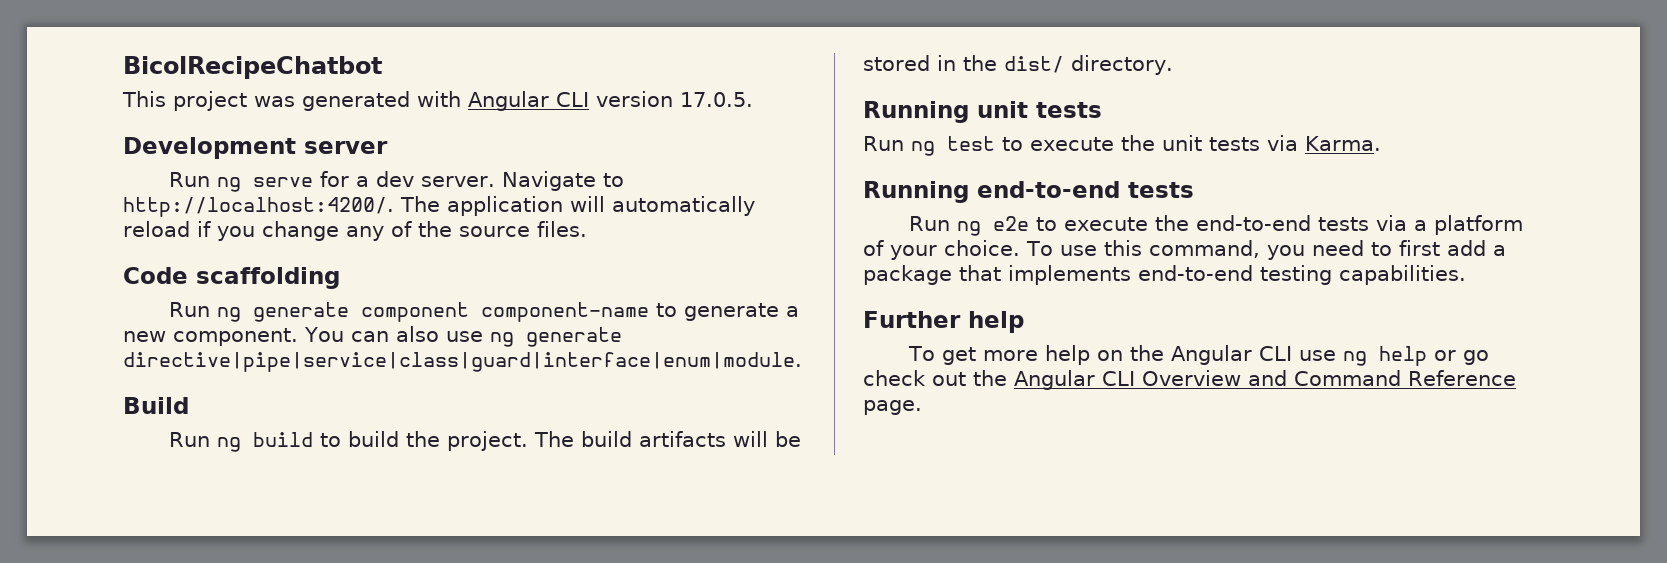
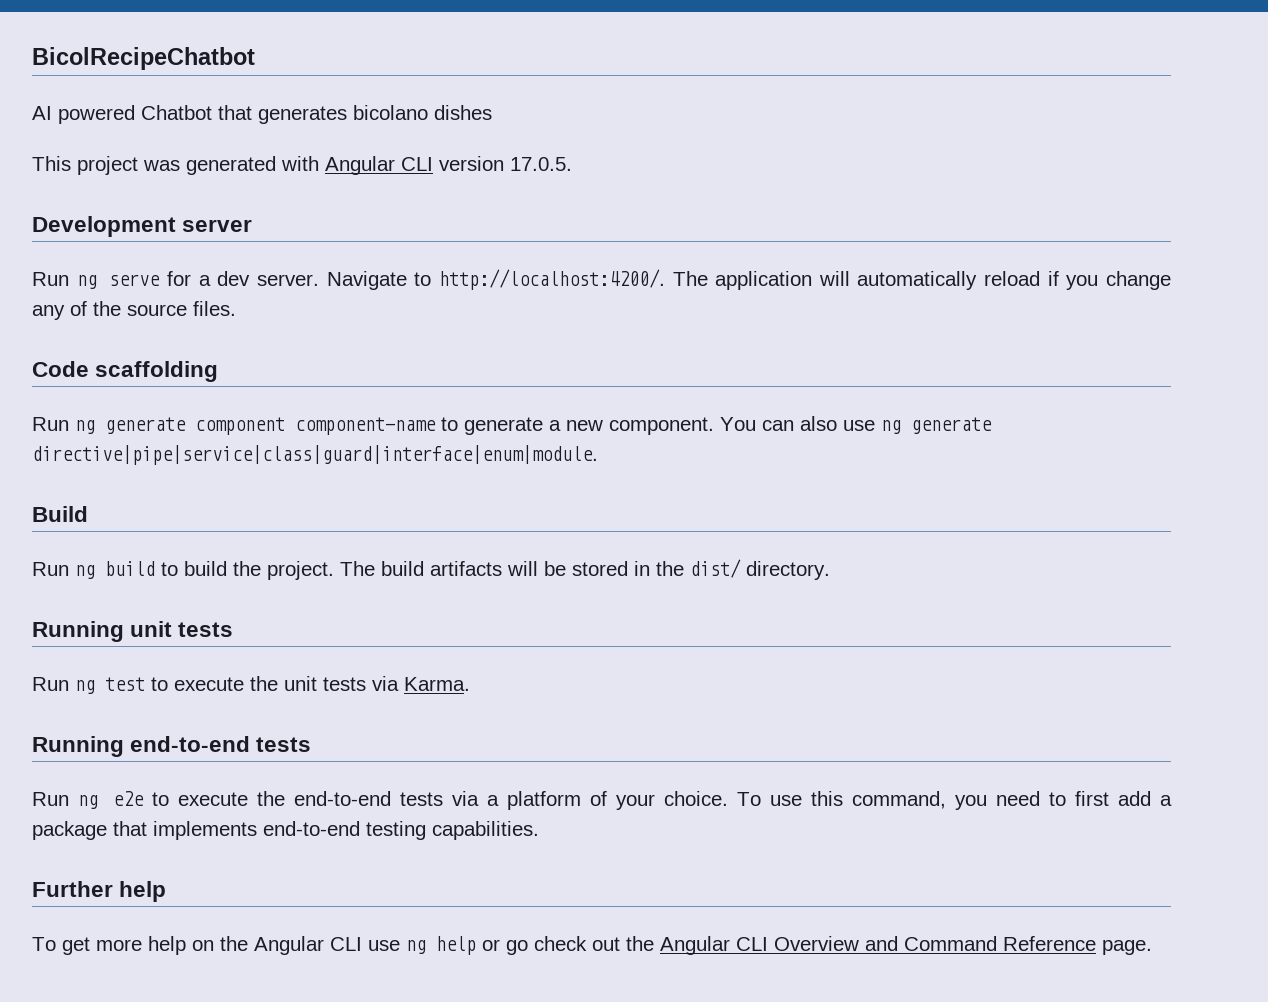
(382, 67) none -> [32,105,492,124] // AI powered Chatbot that generates bicolano dishes

